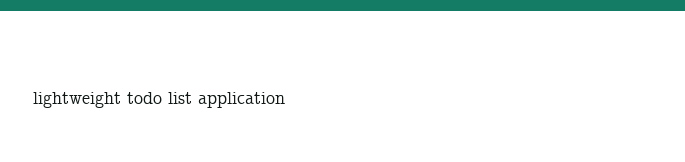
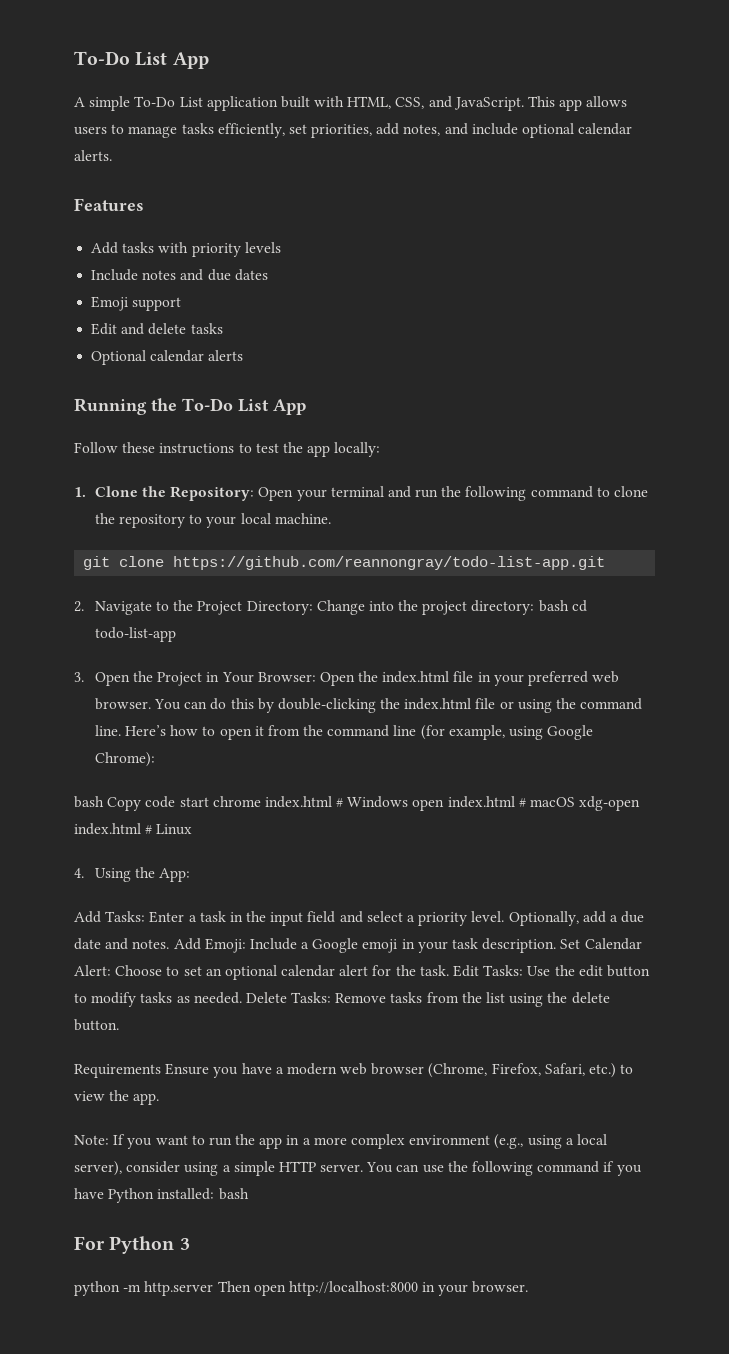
[33,92,285,108] lightweight todo list application -> [74,51,209,69] [74,96,628,111] [74,123,633,138] [74,150,112,161] [74,198,144,211] [91,242,281,257] [91,269,268,281] [91,296,182,311] [91,323,223,335] [91,350,244,365] [74,398,306,415] [74,442,381,457] [74,486,649,501] [94,513,331,528] [83,556,606,570] [74,600,587,615] [94,627,176,642] [74,671,620,686] [94,698,643,713] [94,725,594,740] [94,752,155,767] [74,796,641,811] [74,823,193,835] [74,867,191,882] [74,911,645,926] [74,938,642,953] [74,965,650,980] [74,992,610,1007] [74,1019,119,1031] [74,1063,634,1078] [74,1090,160,1105] [74,1134,607,1149] [74,1161,642,1176] [74,1188,249,1203] [74,1236,190,1254] [74,1281,529,1296] To-Do List App // A simple To-Do List application built with HTML, CSS, and JavaScript. This app allows users to manage tasks efficiently, set priorities, add notes, and include optional calendar alerts. // Features // Add tasks with priority levels // Include notes and due dates // Emoji support // Edit and delete tasks // Optional calendar alerts // Running the To-Do List App // Follow these instructions to test the app locally: // 1. Clone the Repository: Open your terminal and run the following command to clone the repository to your local machine. // git clone https://github.com/reannongray/todo-list-app.git // 2. Navigate to the Project Directory: Change into the project directory: bash cd todo-list-app // 3. Open the Project in Your Browser: Open the index.html file in your preferred web browser. You can do this by double-clicking the index.html file or using the command line. Here’s how to open it from the command line (for example, using Google Chrome): // bash Copy code start chrome index.html # Windows open index.html # macOS xdg-open index.html # Linux // 4. Using the App: // Add Tasks: Enter a task in the input field and select a priority level. Optionally, add a due date and notes. Add Emoji: Include a Google emoji in your task description. Set Calendar Alert: Choose to set an optional calendar alert for the task. Edit Tasks: Use the edit button to modify tasks as needed. Delete Tasks: Remove tasks from the list using the delete button. // Requirements Ensure you have a modern web browser (Chrome, Firefox, Safari, etc.) to view the app. // Note: If you want to run the app in a more complex environment (e.g., using a local server), consider using a simple HTTP server. You can use the following command if you have Python installed: bash // For Python 3 // python -m http.server Then open http://localhost:8000 in your browser.

